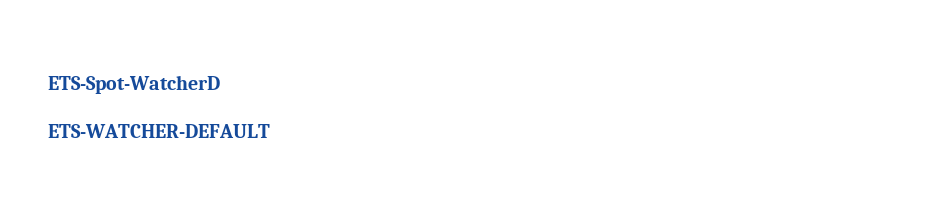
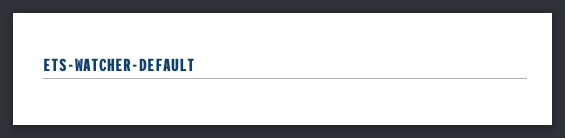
[48,75,220,94] ETS-Spot-WatcherD // -> (43, 65) none

